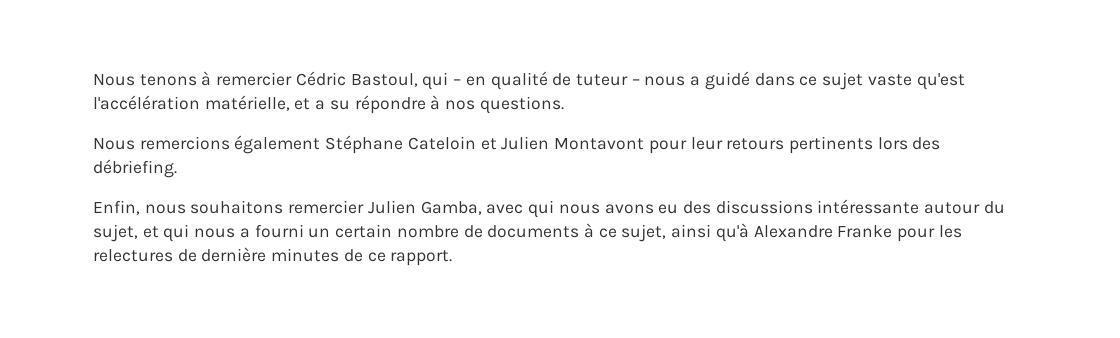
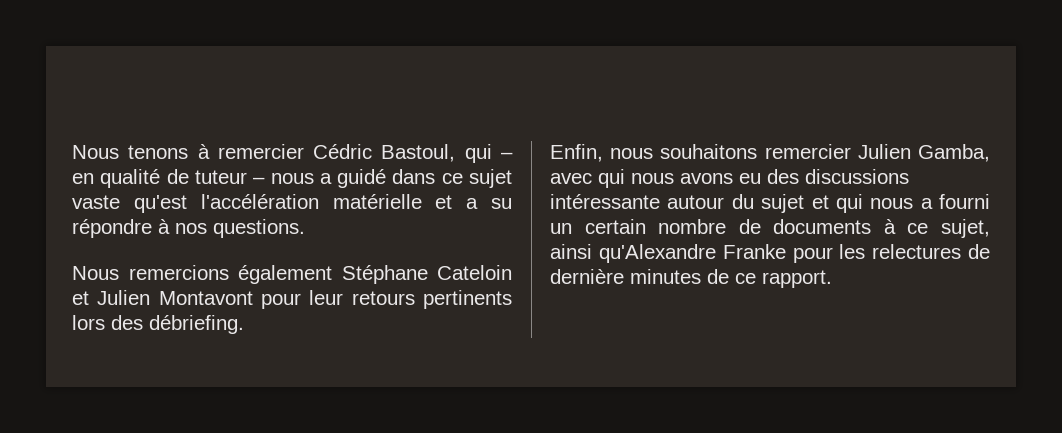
[204,95,290,111] matérielle, -> [332,194,422,209] matérielle
[93,224,138,242] sujet, -> [761,194,805,213] sujet
[715,223,833,242] qu'à Alexandre -> [598,244,716,263] qu'Alexandre

